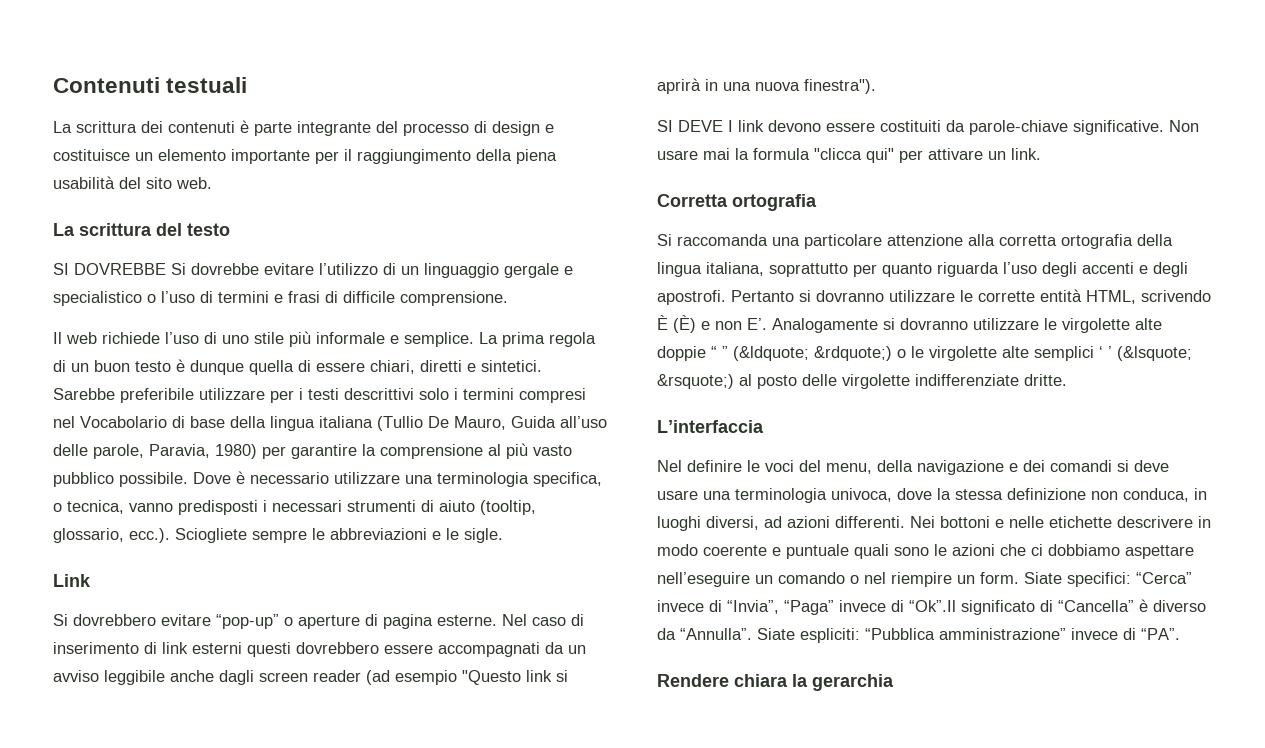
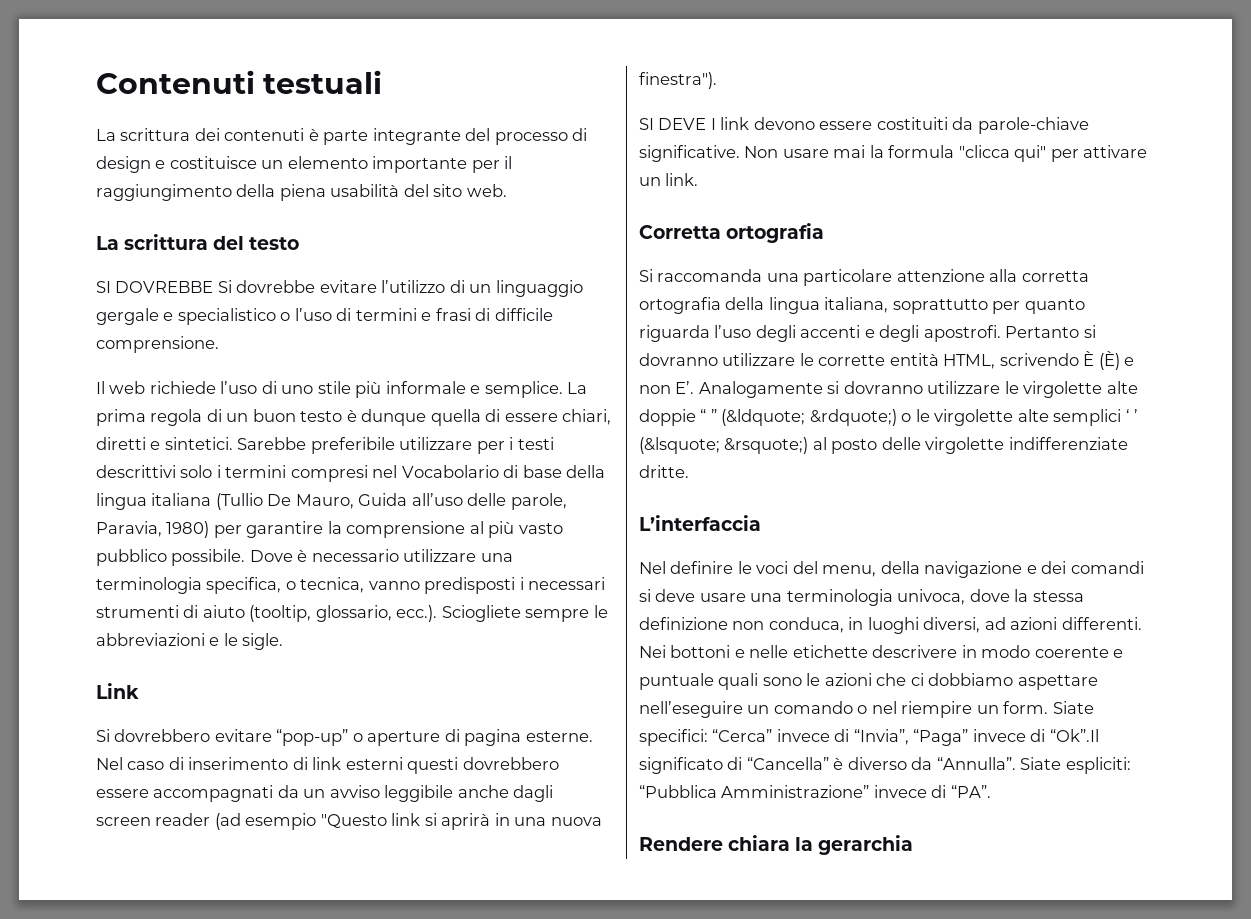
[939,628,1066,640] amministrazione” -> [721,785,870,798] Amministrazione”

